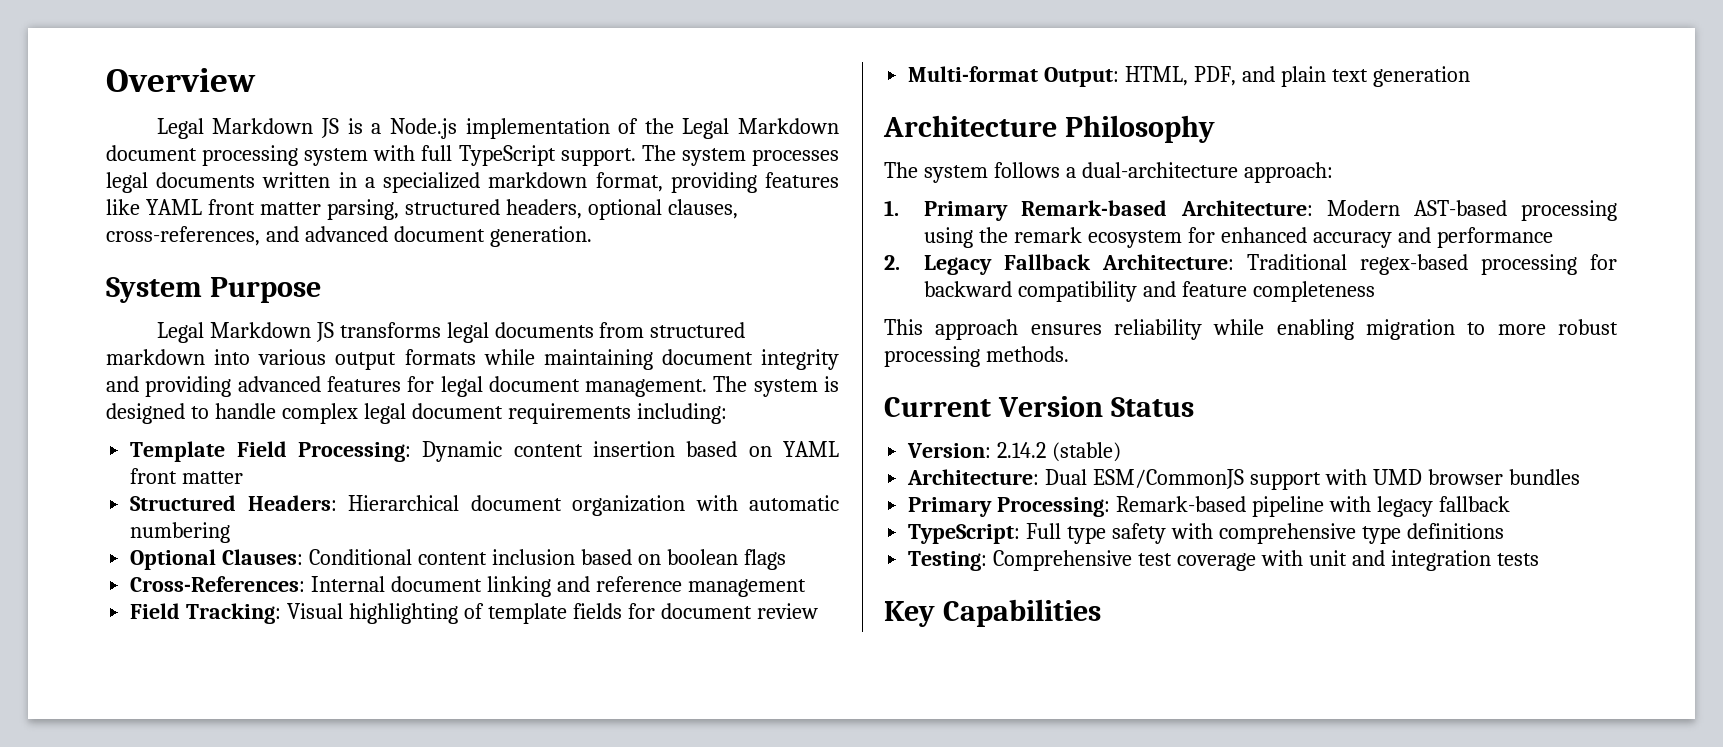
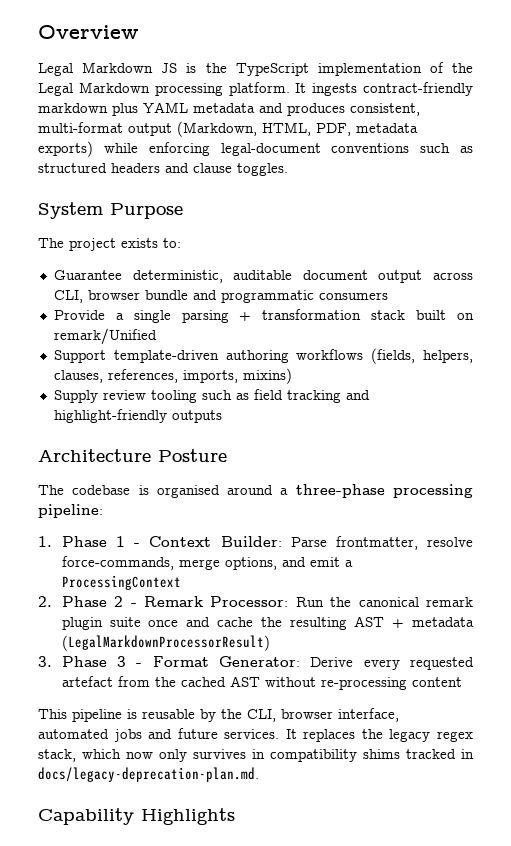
[371,118,457,139] a Node.js -> [205,63,309,76] the TypeScript
[106,145,839,166] [106,172,839,193] [106,199,738,220] [106,226,592,247] [106,277,321,303] [156,322,746,343] [106,349,839,370] [106,376,839,397] [106,403,727,424] [130,441,840,462] [130,468,244,484] [130,495,839,516] [130,522,231,543] [130,549,786,570] [130,576,806,597] [130,603,818,624] [908,66,1470,87] document processing system with full TypeScript support. The system processes legal documents written in a specialized markdown format, providing features like YAML front matter parsing, structured headers, optional clauses, cross-references, and advanced document generation. // System Purpose // Legal Markdown JS transforms legal documents from structured markdown into various output formats while maintaining document integrity and providing advanced features for legal document management. The system is designed to handle complex legal document requirements including: // Template Field Processing: Dynamic content insertion based on YAML front matter // Structured Headers: Hierarchical document organization with automatic numbering // Optional Clauses: Conditional content inclusion based on boolean flags // Cross-References: Internal document linking and reference management // Field Tracking: Visual highlighting of template fields for document review // Multi-format Output: HTML, PDF, and plain text generation -> [154,82,473,96] [38,102,420,116] [38,121,418,137] [38,141,473,157] [38,163,288,176] [38,202,183,219] [38,238,181,251] [53,270,474,283] [53,290,388,303] [53,309,475,323] [53,328,157,345] [53,348,473,364] [53,368,292,384] [53,389,370,403] [53,409,222,423] processing platform. It ingests contract-friendly markdown plus YAML metadata and produces consistent, multi-format output (Markdown, HTML, PDF, metadata exports) while enforcing legal-document conventions such as structured headers and clause toggles. // System Purpose // The project exists to: // Guarantee deterministic, auditable document output across CLI, browser bundle and programmatic consumers // Provide a single parsing + transformation stack built on remark/Unified // Support template-driven authoring workflows (fields, helpers, clauses, references, imports, mixins) // Supply review tooling such as field tracking and highlight-friendly outputs
[1064,115,1215,143] [884,162,1333,183] [884,200,1617,221] [924,227,1553,248] [884,254,1617,275] [924,281,1376,302] [884,319,1618,340] [884,346,1069,367] [884,396,1194,417] [907,442,1122,462] [907,469,1580,490] [908,496,1510,517] [908,523,1504,544] [908,550,1539,571] [884,599,1101,627] Philosophy // The system follows a dual-architecture approach: // 1. Primary Remark-based Architecture: Modern AST-based processing using the remark ecosystem for enhanced accuracy and performance // 2. Legacy Fallback Architecture: Traditional regex-based processing for backward compatibility and feature completeness // This approach ensures reliability while enabling migration to more robust processing methods. // Current Version Status // Version: 2.14.2 (stable) // Architecture: Dual ESM/CommonJS support with UMD browser bundles // Primary Processing: Remark-based pipeline with legacy fallback // TypeScript: Full type safety with comprehensive type definitions // Testing: Comprehensive test coverage with unit and integration tests // Key Capabilities -> [158,449,227,462] [38,484,473,498] [38,504,103,518] [38,536,473,550] [61,556,353,570] [61,575,181,590] [38,596,473,607] [61,616,474,630] [61,635,270,651] [38,656,474,670] [61,676,462,690] [38,708,399,722] [38,728,473,742] [38,749,474,762] [38,767,259,782] [38,808,235,825] Posture // The codebase is organised around a three-phase processing pipeline: // 1. Phase 1 - Context Builder: Parse frontmatter, resolve force-commands, merge options, and emit a ProcessingContext // 2. Phase 2 - Remark Processor: Run the canonical remark plugin suite once and cache the resulting AST + metadata (LegalMarkdownProcessorResult) // 3. Phase 3 - Format Generator: Derive every requested artefact from the cached AST without re-processing content // This pipeline is reusable by the CLI, browser interface, automated jobs and future services. It replaces the legacy regex stack, which now only survives in compatibility shims tracked in docs/legacy-deprecation-plan.md. // Capability Highlights

